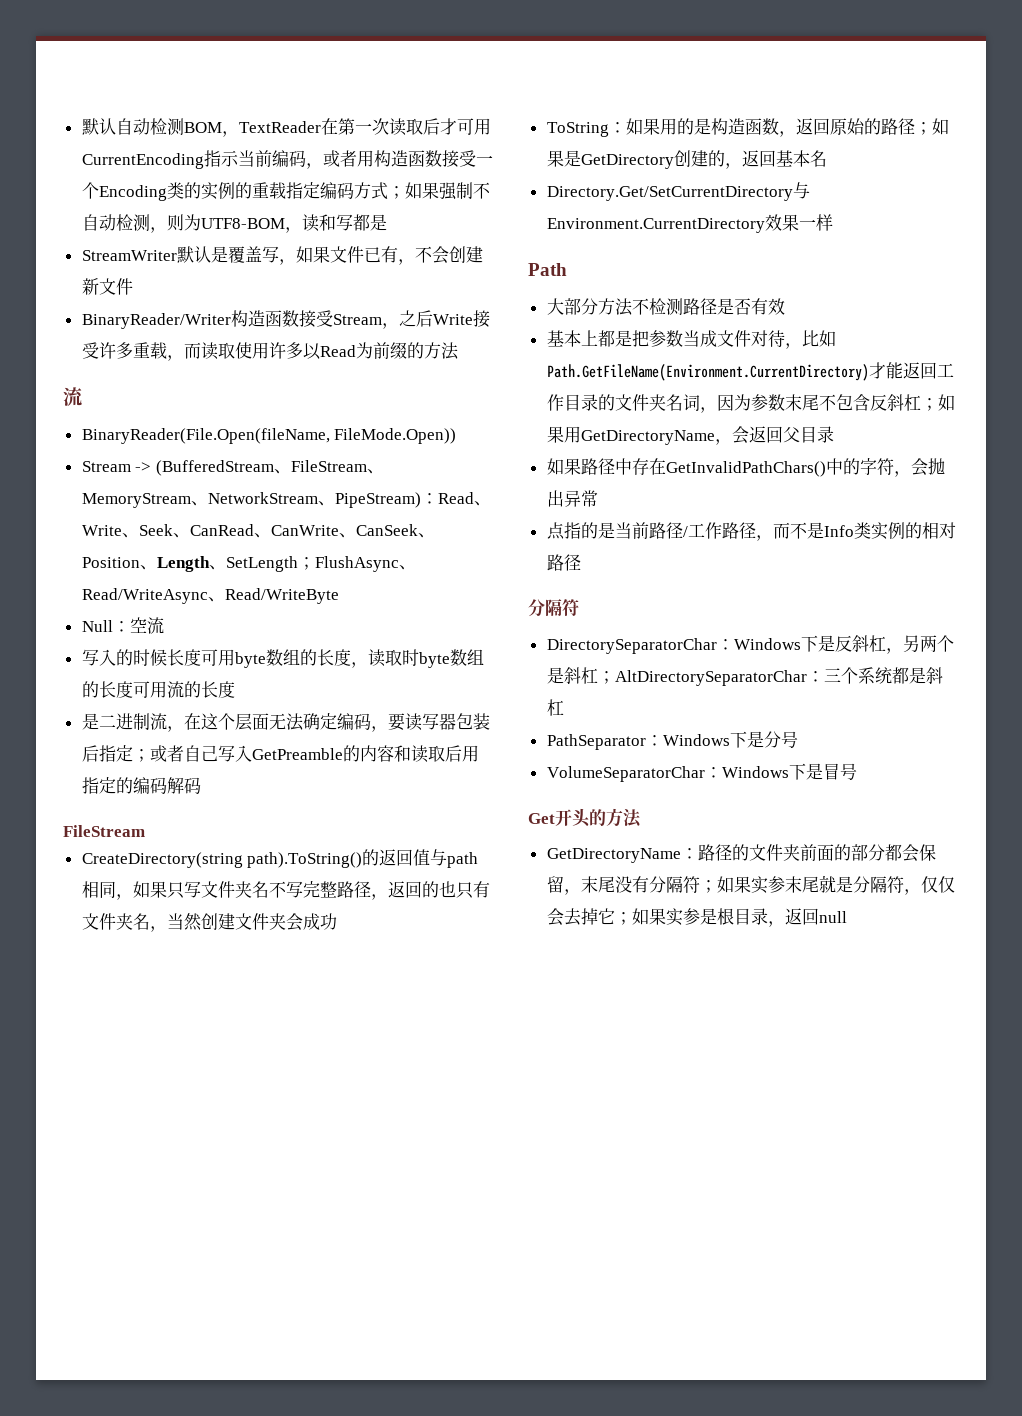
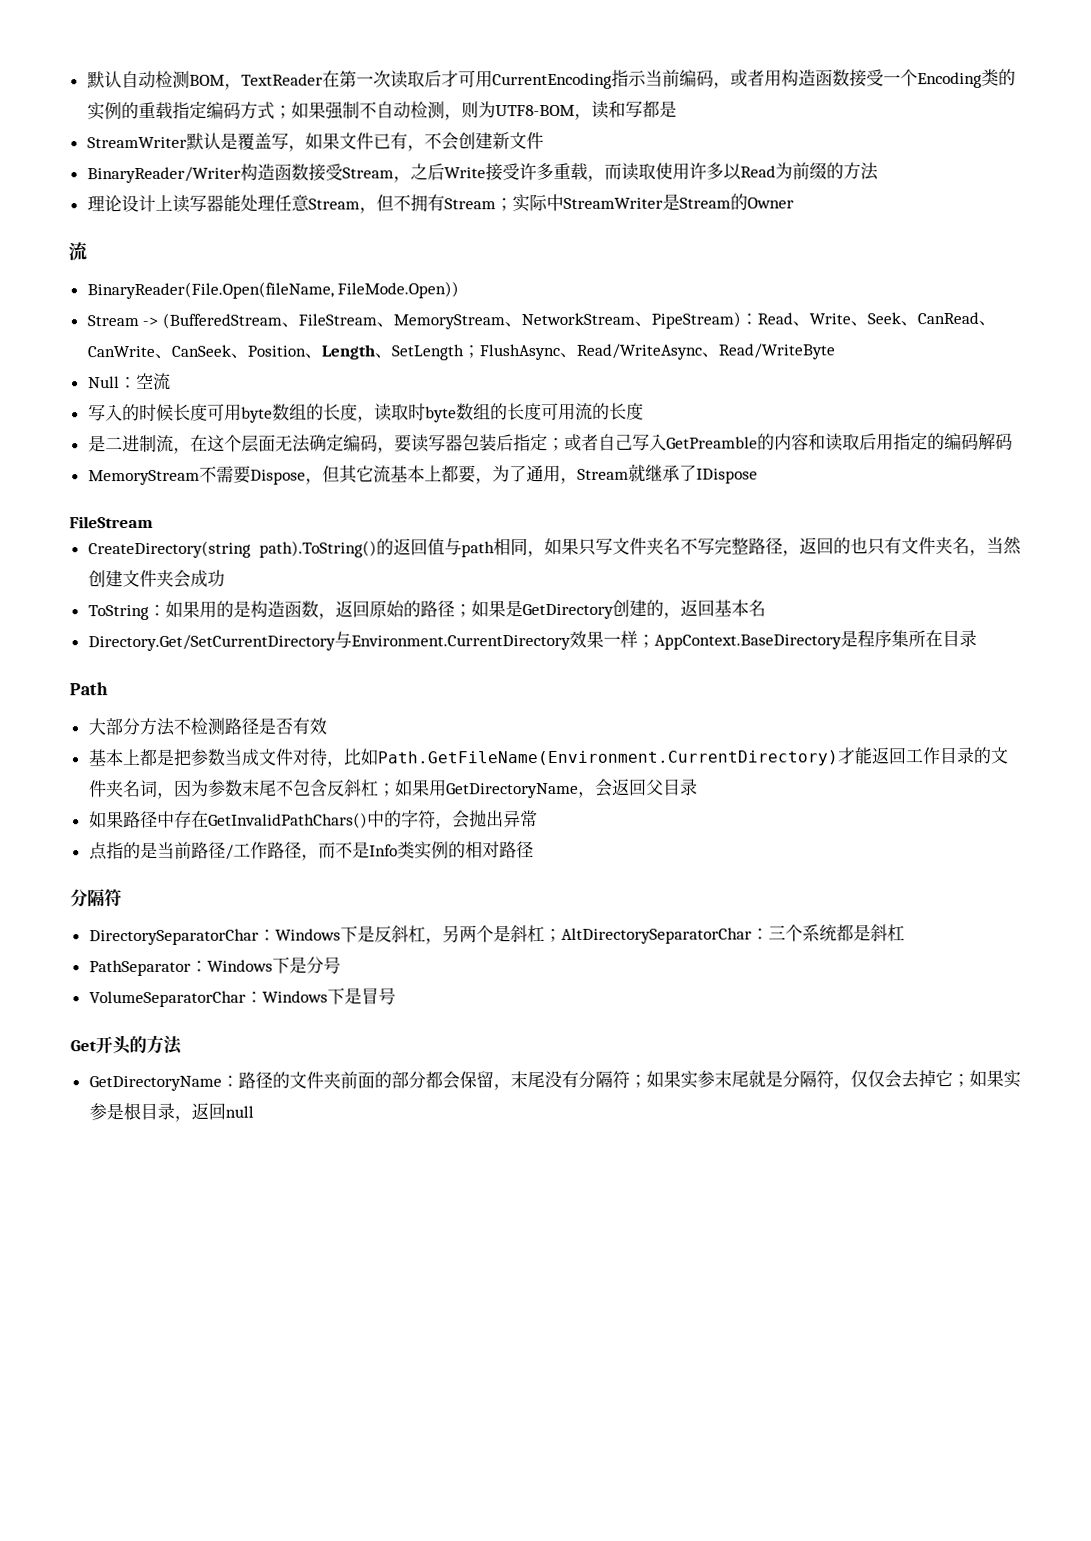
(459, 351) none -> [86,193,794,214] // 理论设计上读写器能处理任意Stream，但不拥有Stream；实际中StreamWriter是Stream的Owner
(201, 785) none -> [87,463,758,486] // MemoryStream不需要Dispose，但其它流基本上都要，为了通用，Stream就继承了IDispose
(833, 222) none -> [636,629,977,650] ；AppContext.BaseDirectory是程序集所在目录

